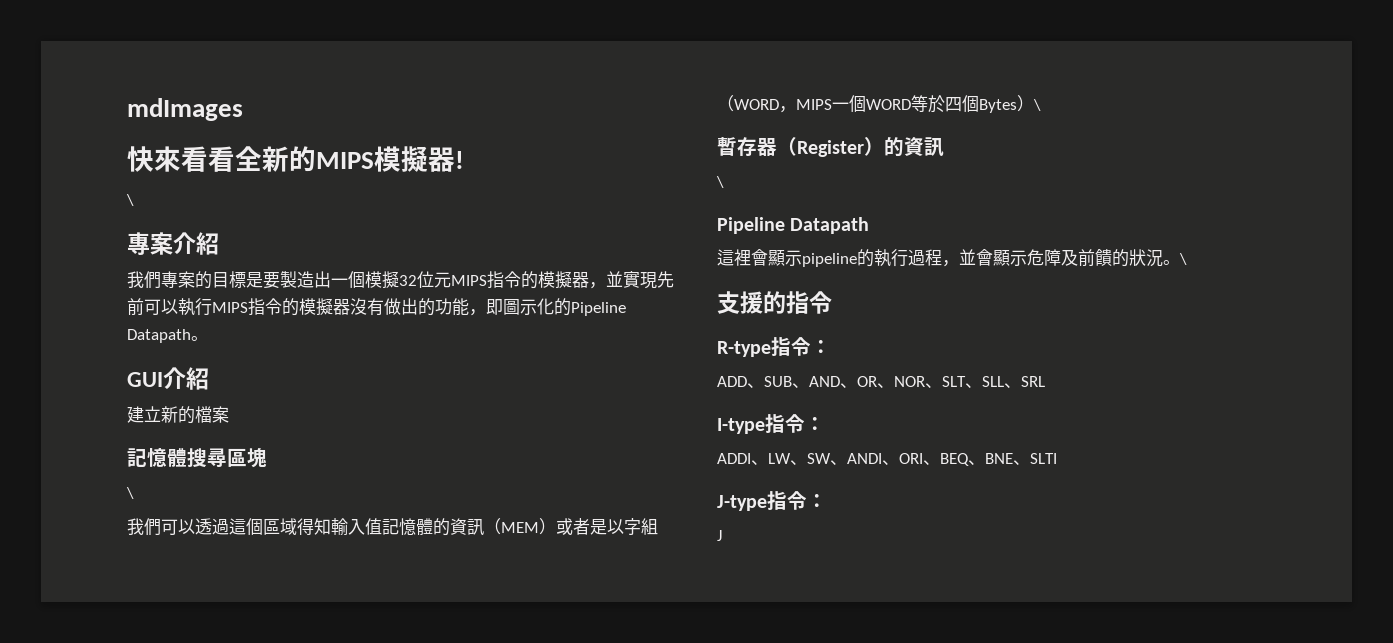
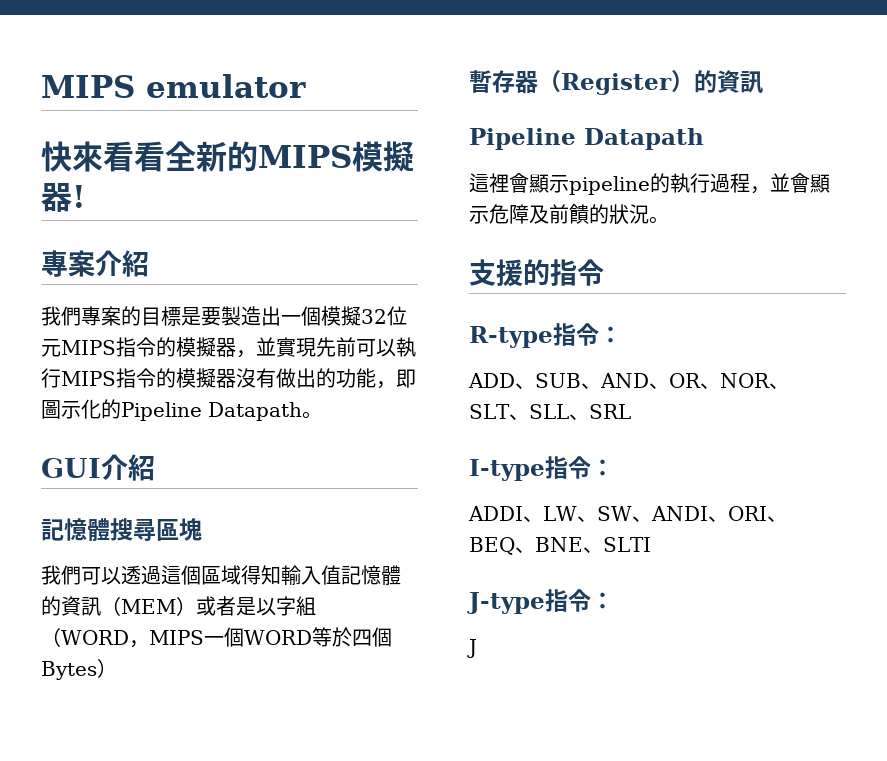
[127,98,243,121] mdImages -> [41,74,306,98] MIPS emulator
[126,194,134,206] // \ -> (86, 196) none
[127,406,229,424] // 建立新的檔案 -> (155, 467) none
[126,487,134,499] // \ -> (202, 529) none
[1033,99,1041,111] \ -> (117, 668) none
[716,176,724,188] // \ -> (763, 82) none
[1179,253,1187,265] \ -> (669, 220) none

